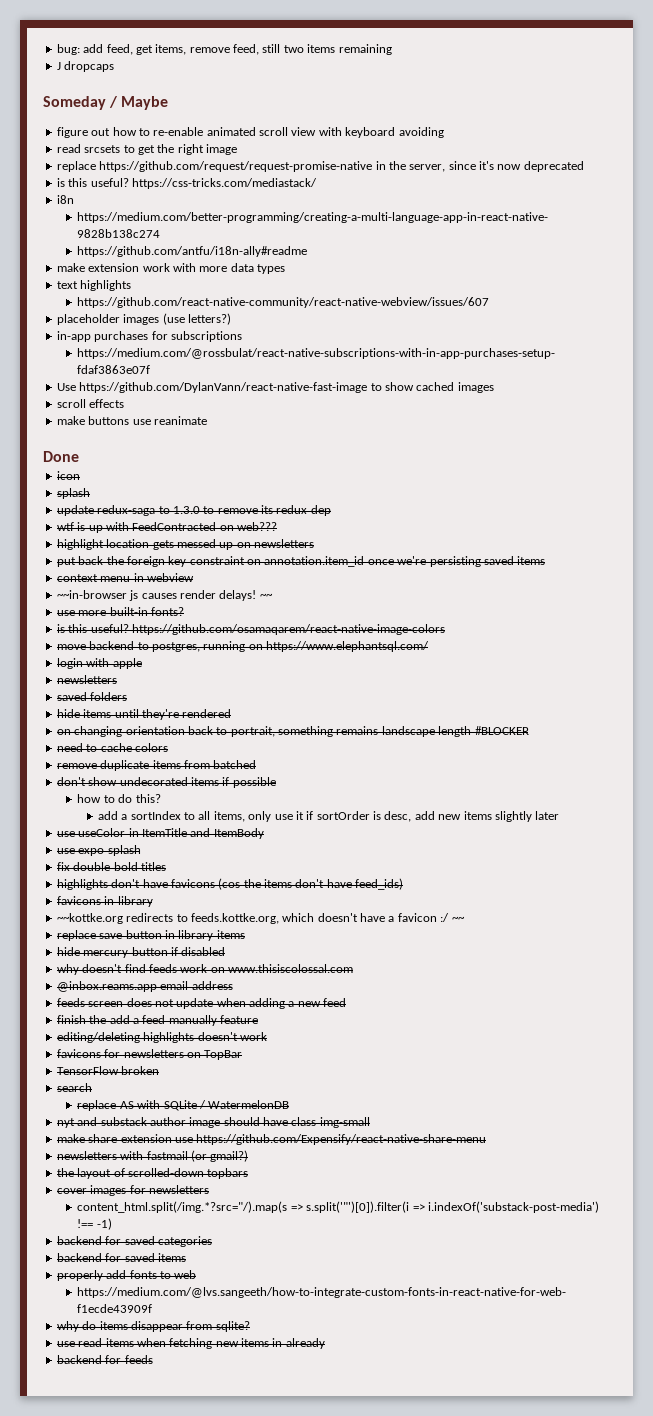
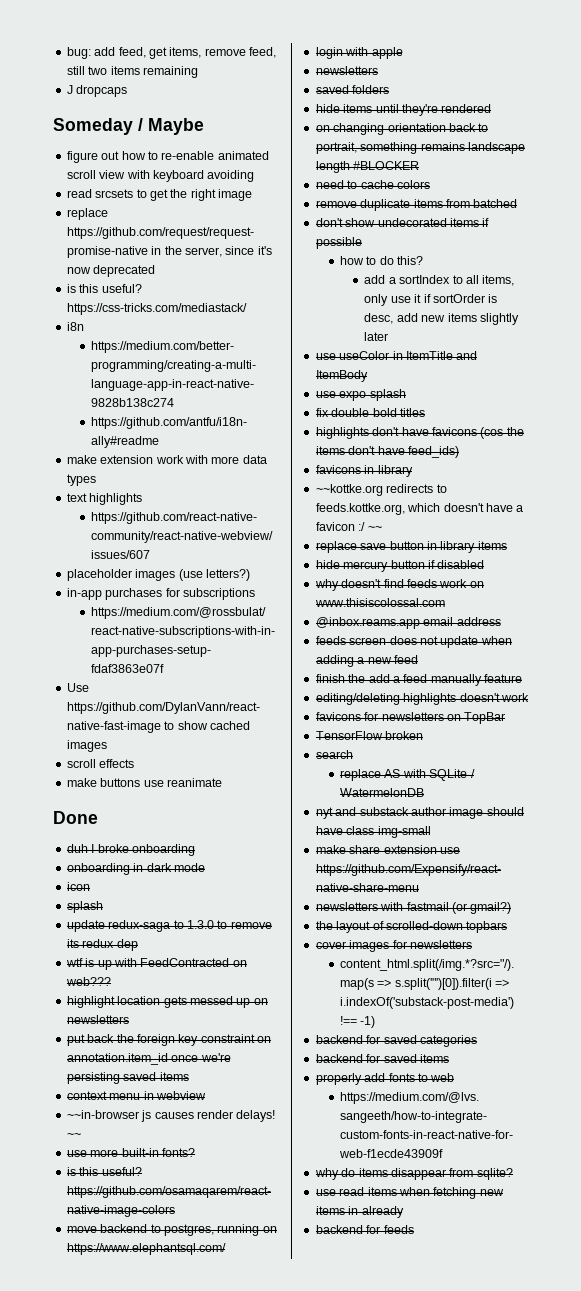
(79, 456) none -> [66,844,195,856] [66,863,205,875] // duh I broke onboarding // onboarding in dark mode

